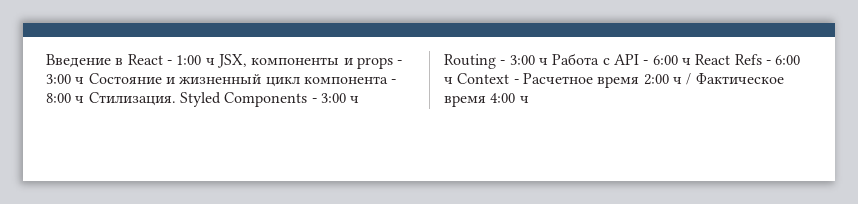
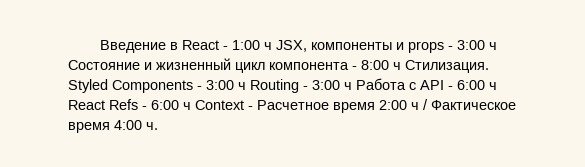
[519,96,529,103] ч -> [146,122,158,130] ч.

